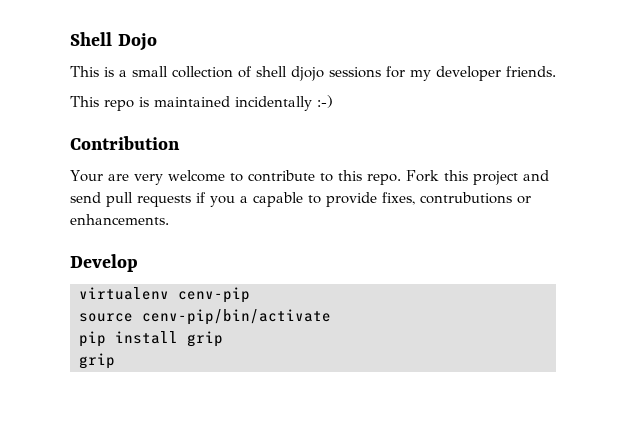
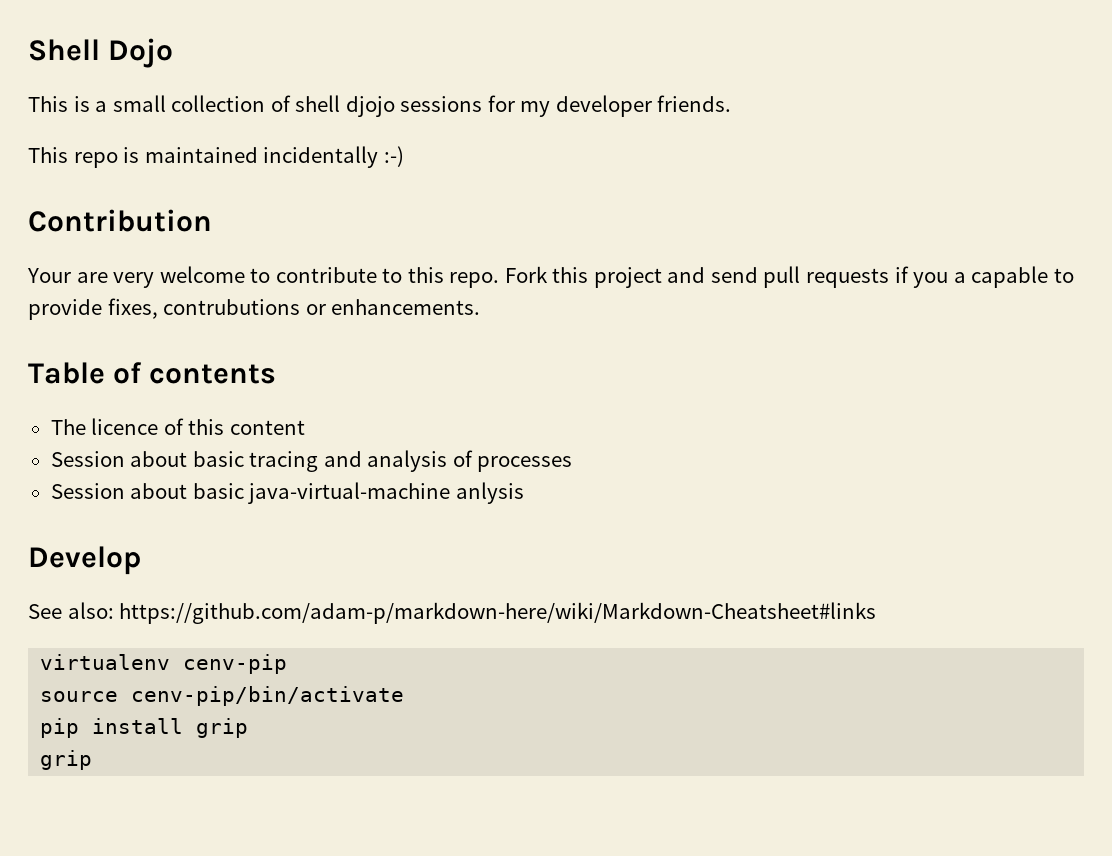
[70,254,138,272] Develop -> [28,362,277,384] [50,418,305,435] [50,450,573,472] [50,482,524,504] [28,546,141,575] [28,602,877,624] Table of contents // The licence of this content // Session about basic tracing and analysis of processes // Session about basic java-virtual-machine anlysis // Develop // See also: https://github.com/adam-p/markdown-here/wiki/Markdown-Cheatsheet#links

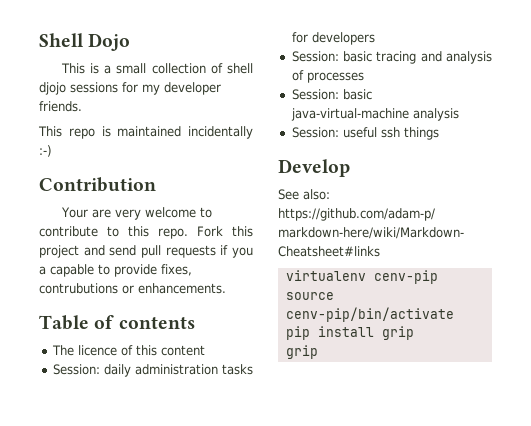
[50,451,188,467] Session about -> [52,364,253,377] [291,32,375,45] [291,51,339,62] Session: daily administration tasks for developers // Session:
[50,482,524,504] Session about basic java-virtual-machine anlysis -> [291,89,372,100] [290,108,459,121] [291,127,439,140] Session: basic java-virtual-machine analysis // Session: useful ssh things

